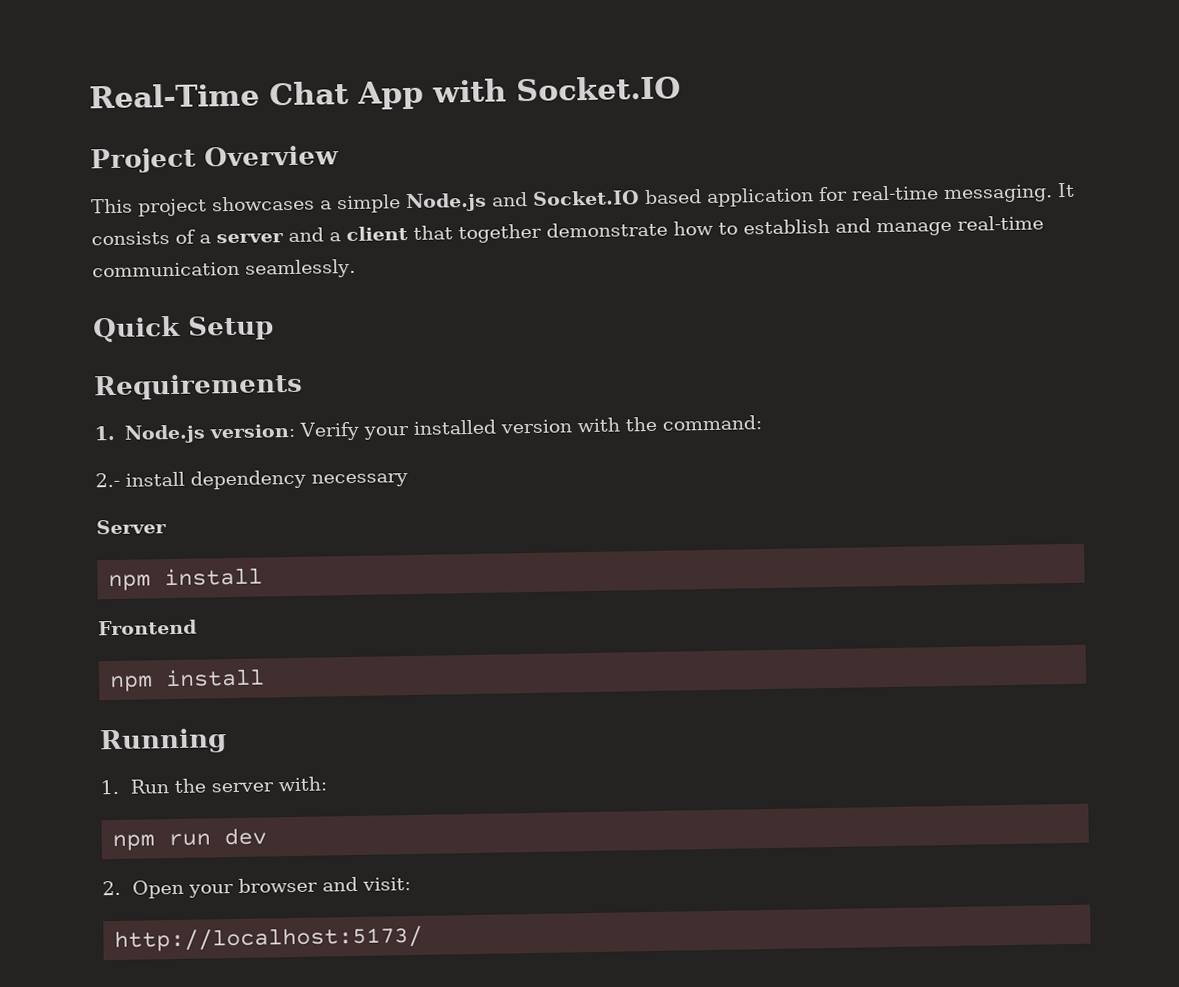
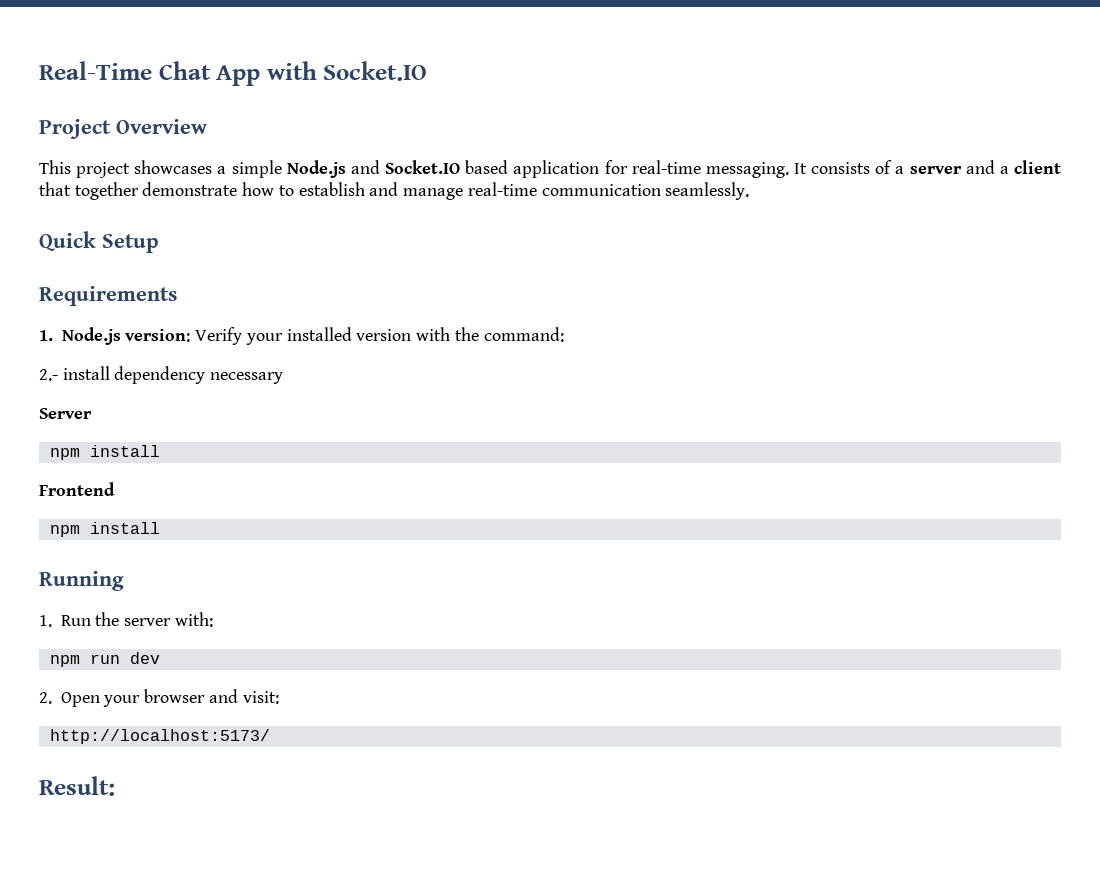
(424, 939) none -> [39,776,115,796] // Result:

